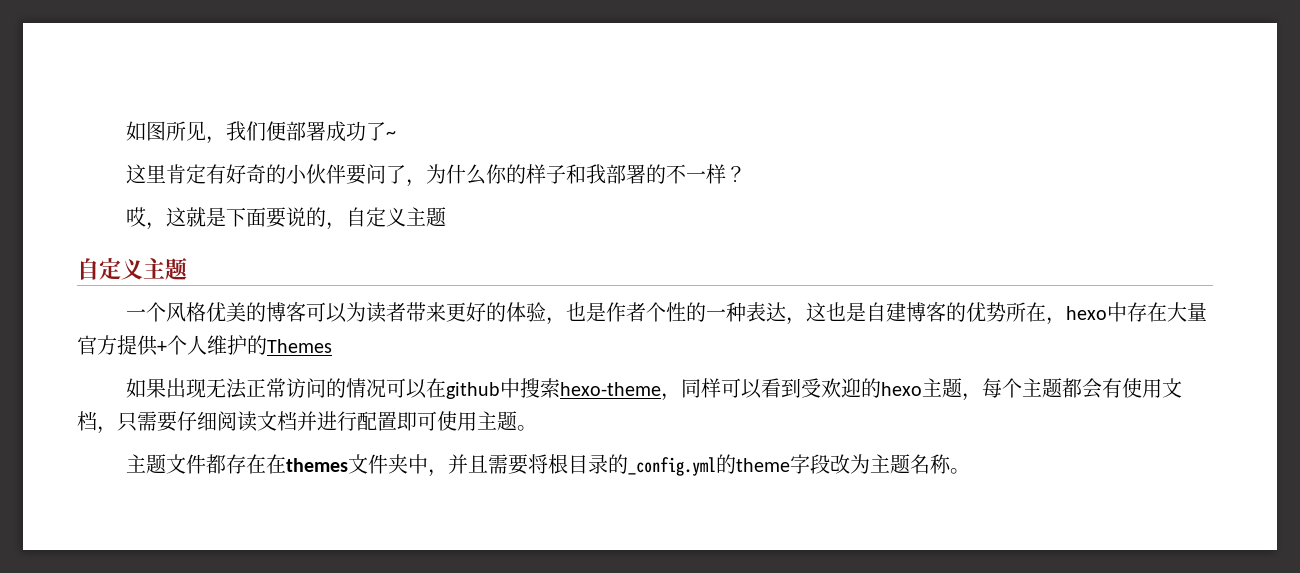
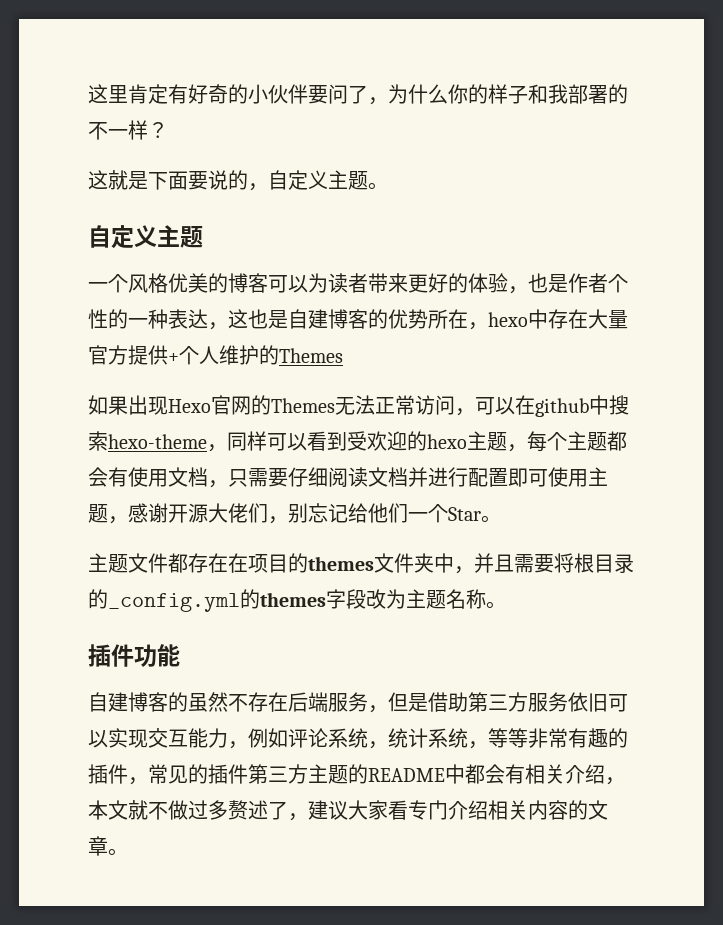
[126,121,397,144] 如图所见，我们便部署成功了~ // -> (88, 94) none
[126,207,167,230] 哎， -> (168, 130) none
(447, 217) none -> [368,182,388,190] 。
(207, 388) none -> [168,395,335,415] Hexo官网的Themes
[326,378,387,398] 的情况 -> [455,408,475,416] ，
(517, 421) none -> [108,503,481,524] ，感谢开源大佬们，别忘记给他们一个Star
(287, 464) none -> [248,553,308,573] 项目的
[736,458,791,472] theme -> [260,592,326,607] themes
(971, 471) none -> [88,644,180,667] [88,692,628,713] [88,728,628,749] [88,764,625,785] [88,800,608,821] [88,836,128,856] // 插件功能 // 自建博客的虽然不存在后端服务，但是借助第三方服务依旧可以实现交互能力，例如评论系统，统计系统，等等非常有趣的插件，常见的插件第三方主题的README中都会有相关介绍，本文就不做过多赘述了，建议大家看专门介绍相关内容的文章。

